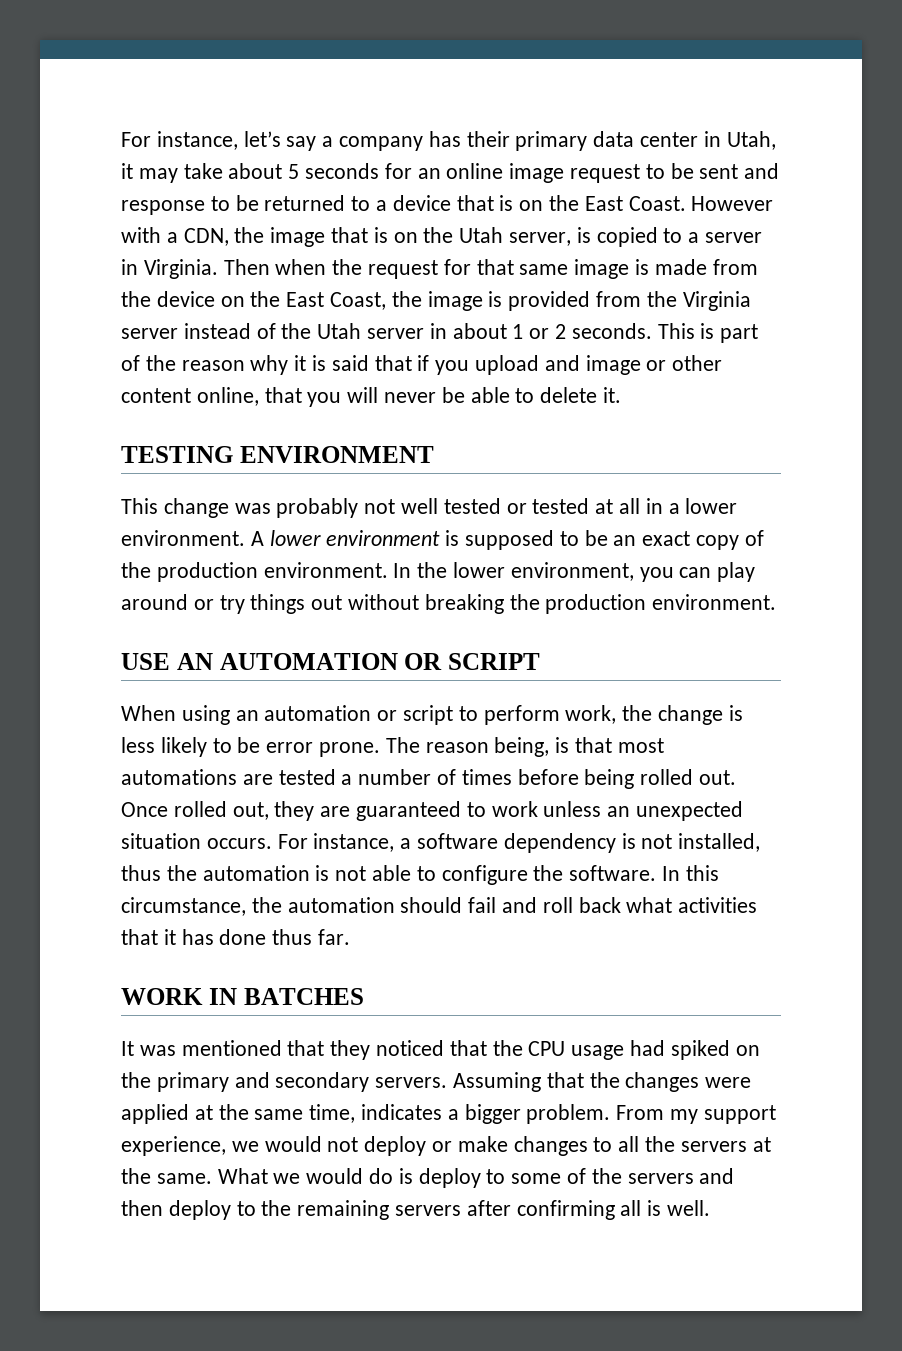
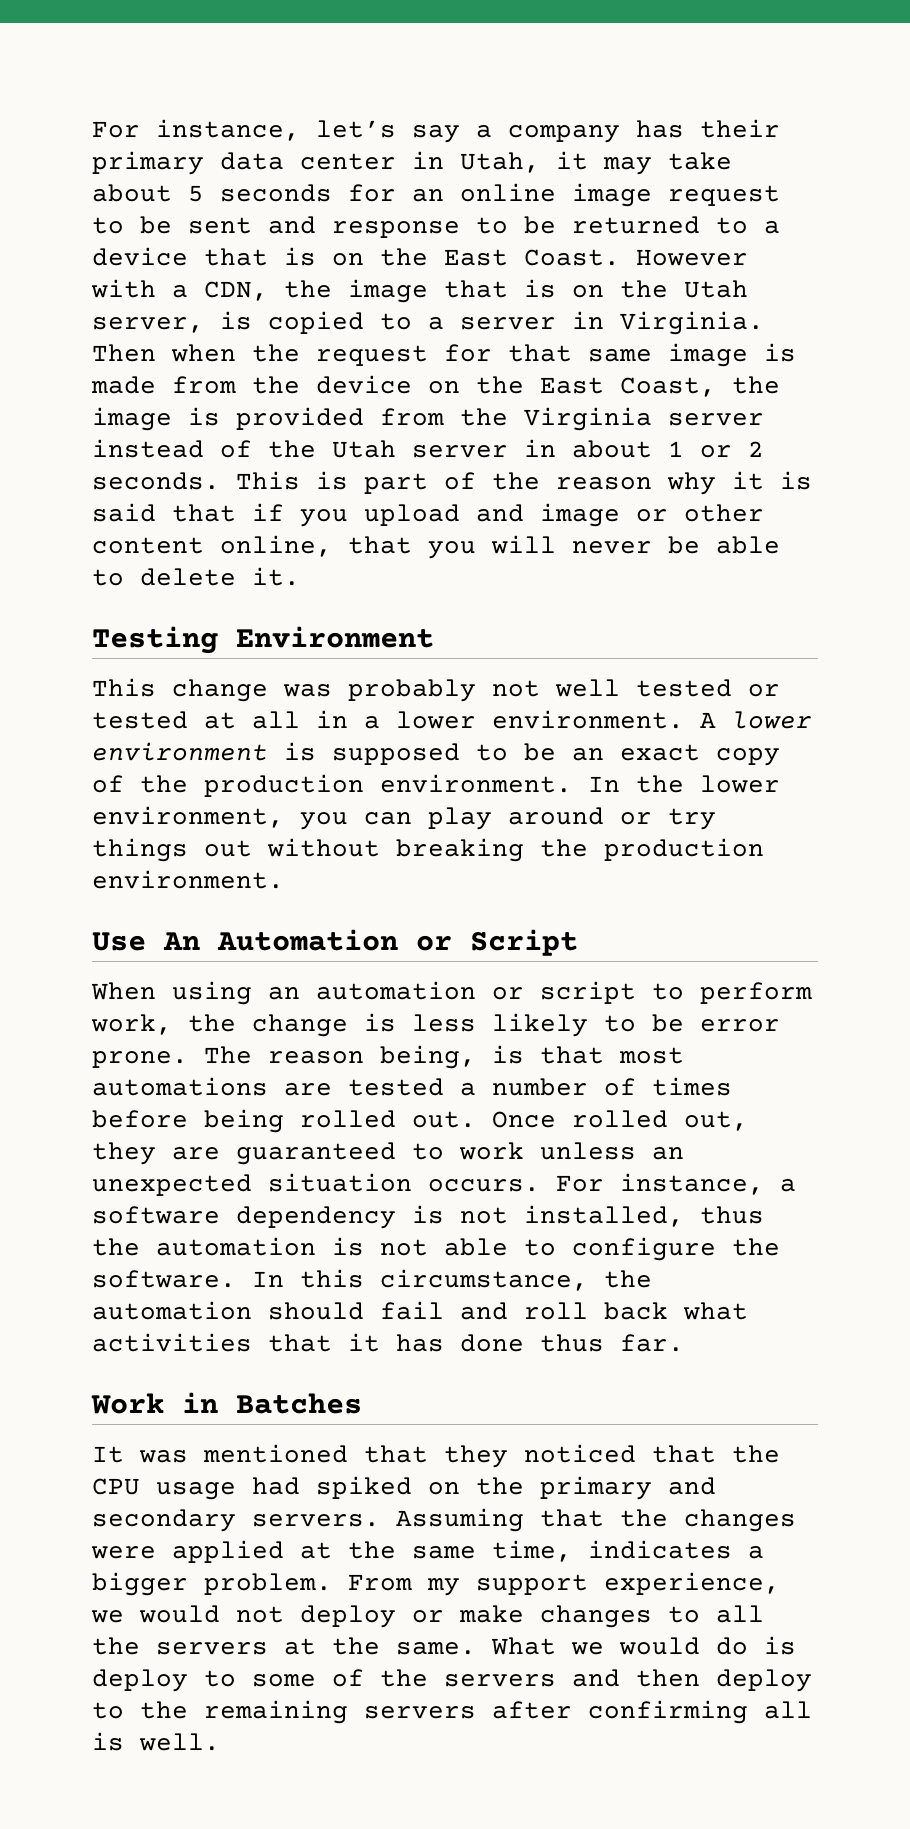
[121,446,434,463] TESTING ENVIRONMENT -> [92,626,434,654] Testing Environment
[121,653,540,670] USE AN AUTOMATION OR SCRIPT -> [92,929,578,956] Use An Automation or Script
[121,988,364,1005] WORK IN BATCHES -> [91,1392,362,1414] Work in Batches

